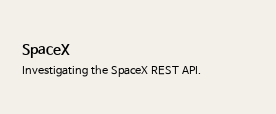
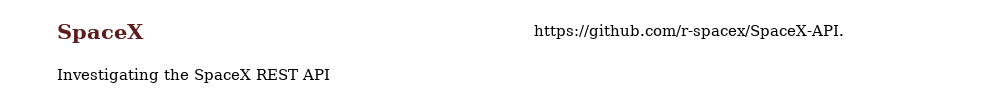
[181,66,201,74] API. -> [302,69,330,80] [534,24,844,39] API https://github.com/r-spacex/SpaceX-API.

